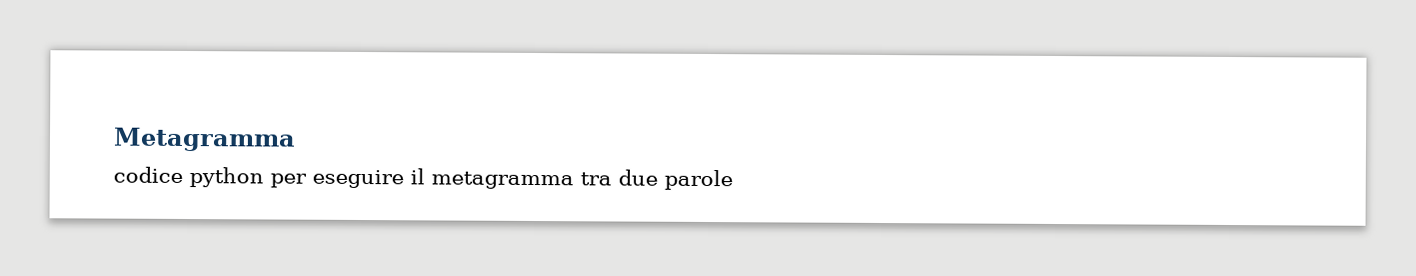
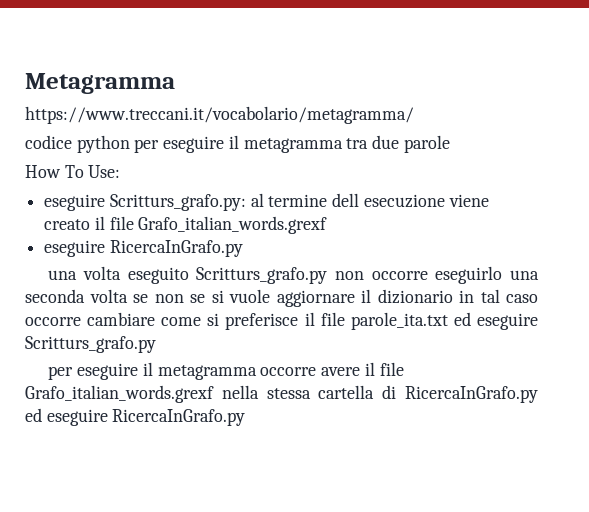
(296, 139) none -> [25,106,414,124] // https://www.treccani.it/vocabolario/metagramma/
(733, 180) none -> [25,165,121,178] [44,193,489,211] [44,216,328,234] [44,240,243,257] [48,266,539,284] [25,289,538,307] [25,312,538,330] [25,336,156,353] [48,362,404,380] [25,385,538,403] [25,408,246,426] // How To Use: // eseguire Scritturs_grafo.py: al termine dell esecuzione viene creato il file Grafo_italian_words.grexf // eseguire RicercaInGrafo.py // una volta eseguito Scritturs_grafo.py non occorre eseguirlo una seconda volta se non se si vuole aggiornare il dizionario in tal caso occorre cambiare come si preferisce il file parole_ita.txt ed eseguire Scritturs_grafo.py // per eseguire il metagramma occorre avere il file Grafo_italian_words.grexf nella stessa cartella di RicercaInGrafo.py ed eseguire RicercaInGrafo.py

